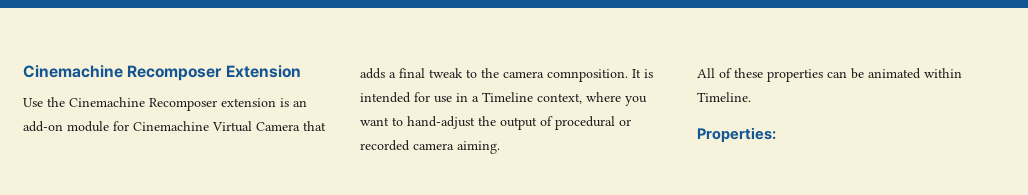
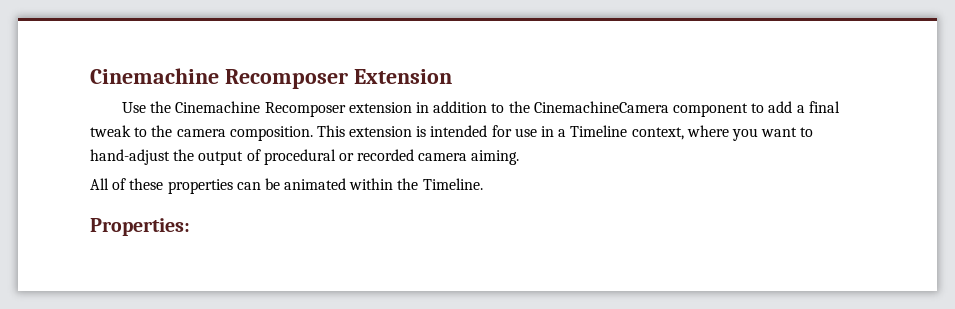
[280,98,307,107] [23,121,326,132] [360,68,385,79] is an add-on module for Cinemachine Virtual Camera that adds -> [416,101,793,117] in addition to the CinemachineCamera component to add
[547,69,641,82] comnposition. It -> [229,125,413,141] composition. This extension
(962, 73) none -> [397,178,419,190] the

